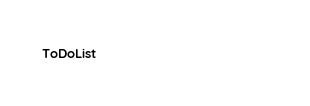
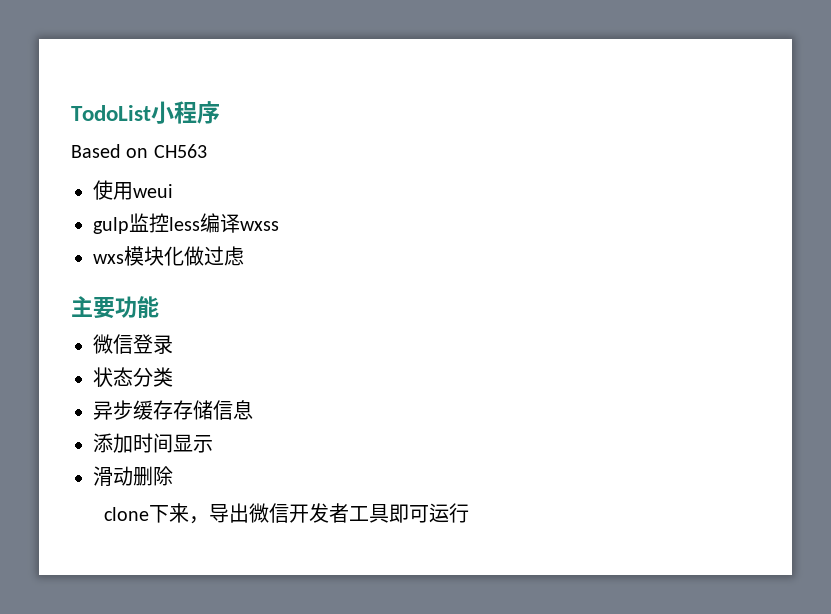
[42,48,96,58] ToDoList -> [71,101,220,124] [71,144,207,158] [93,180,173,200] [93,213,279,234] [93,246,244,266] [71,296,159,319] [93,334,173,354] [93,367,173,387] [93,400,253,420] [93,433,213,453] [93,466,173,486] [103,503,469,524] TodoList小程序 // Based on CH563 // 使用weui // gulp监控less编译wxss // wxs模块化做过虑 // 主要功能 // 微信登录 // 状态分类 // 异步缓存存储信息 // 添加时间显示 // 滑动删除 // clone下来，导出微信开发者工具即可运行

